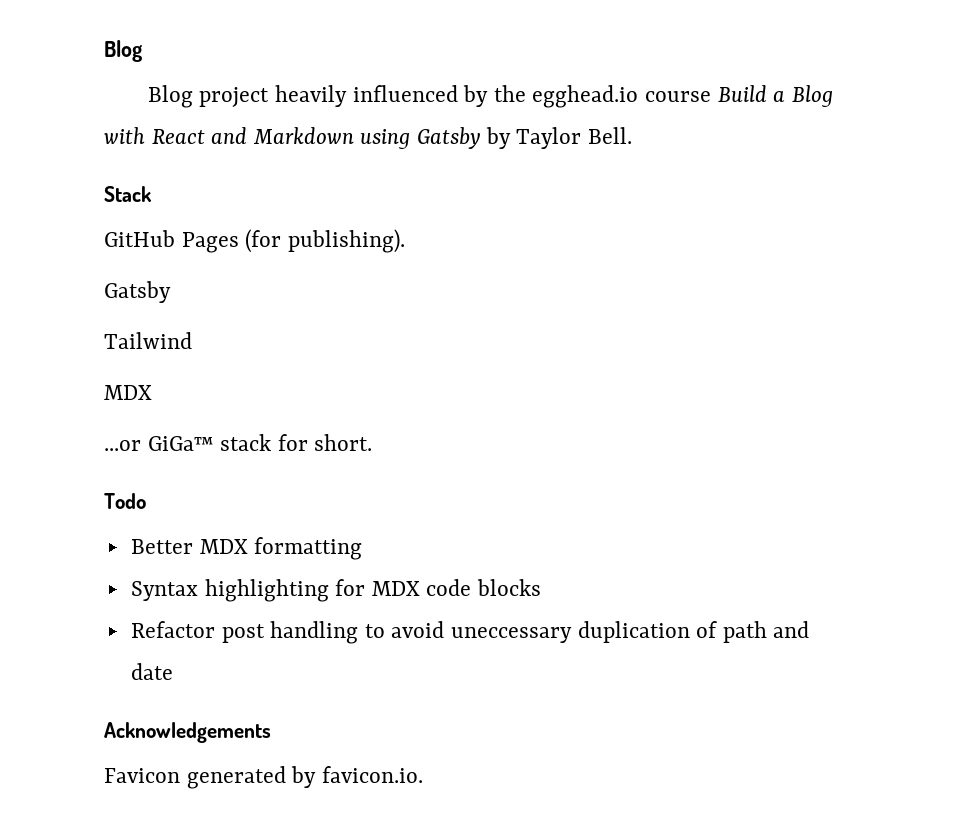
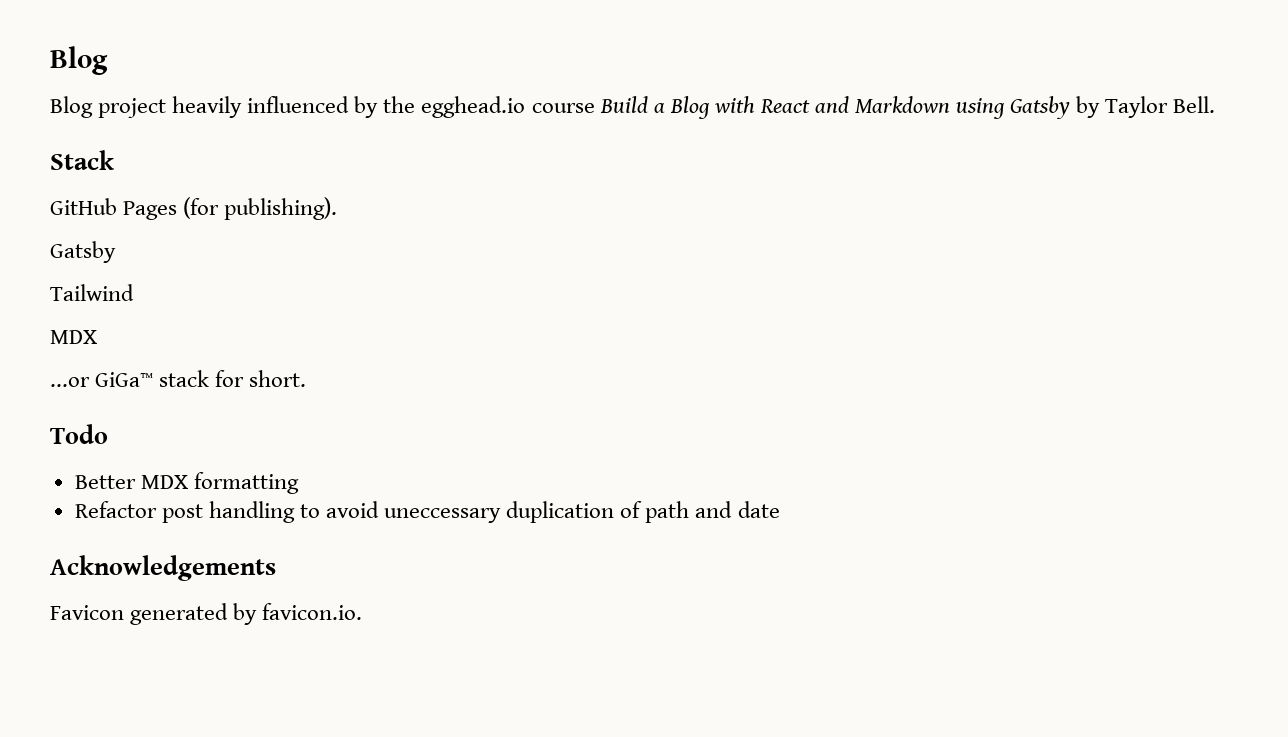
[130,579,542,602] // Syntax highlighting for MDX code blocks -> (299, 483) none

